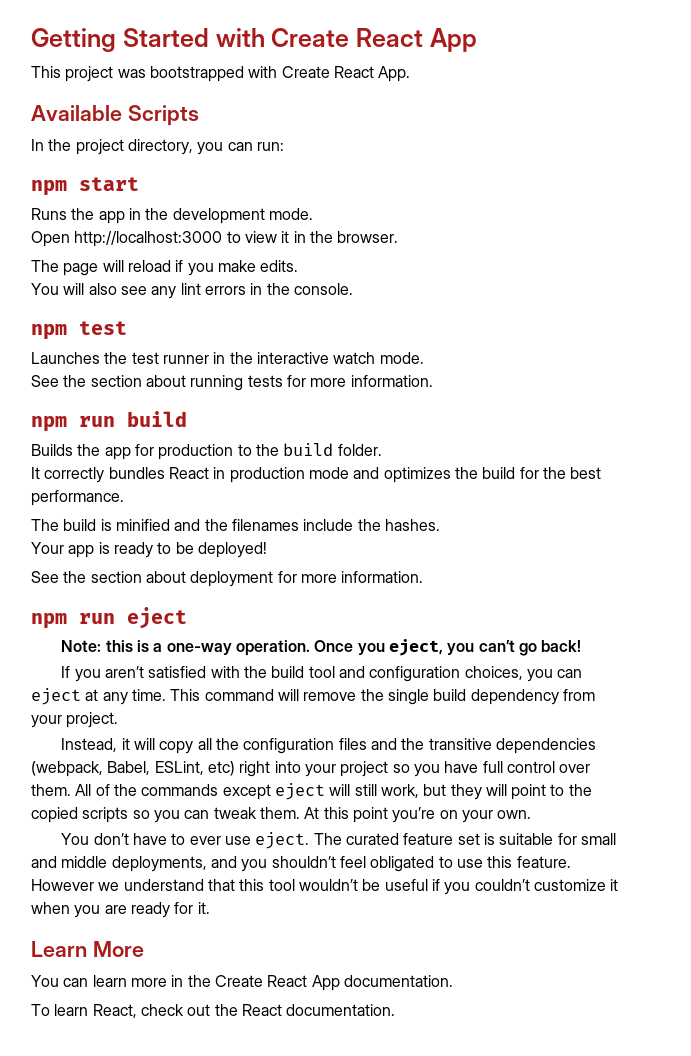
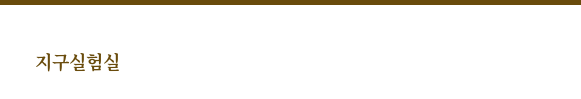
[31,28,477,52] [31,66,411,82] [31,105,199,126] [31,139,284,155] [31,177,139,196] [31,208,313,224] [31,231,399,247] [31,260,299,276] [31,283,353,299] [31,321,127,340] [31,352,424,364] [31,375,433,391] [31,411,187,432] [31,443,382,460] [31,467,602,483] [31,490,124,506] [31,519,440,531] [31,542,267,558] [31,571,424,587] [31,607,187,629] [61,639,582,656] [61,666,583,682] [31,688,595,705] [31,712,119,728] [61,738,596,754] [31,761,591,777] [31,783,592,800] [31,807,532,823] [61,832,616,849] [31,856,571,872] [31,879,619,895] [31,902,210,918] [31,941,144,957] [31,975,453,991] [31,1004,396,1018] Getting Started with Create React App // This project was bootstrapped with Create React App. // Available Scripts // In the project directory, you can run: // npm start // Runs the app in the development mode. // Open http://localhost:3000 to view it in the browser. // The page will reload if you make edits. // You will also see any lint errors in the console. // npm test // Launches the test runner in the interactive watch mode. // See the section about running tests for more information. // npm run build // Builds the app for production to the build folder. // It correctly bundles React in production mode and optimizes the build for the best performance. // The build is minified and the filenames include the hashes. // Your app is ready to be deployed! // See the section about deployment for more information. // npm run eject // Note: this is a one-way operation. Once you eject, you can’t go back! // If you aren’t satisfied with the build tool and configuration choices, you can eject at any time. This command will remove the single build dependency from your project. // Instead, it will copy all the configuration files and the transitive dependencies (webpack, Babel, ESLint, etc) right into your project so you have full control over them. All of the commands except eject will still work, but they will point to the copied scripts so you can tweak them. At this point you’re on your own. // You don’t have to ever use eject. The curated feature set is suitable for small and middle deployments, and you shouldn’t feel obligated to use this feature. However we understand that this tool wouldn’t be useful if you couldn’t customize it when you are ready for it. // Learn More // You can learn more in the Create React App documentation. // To learn React, check out the React documentation. -> [35,52,120,72] 지구실험실

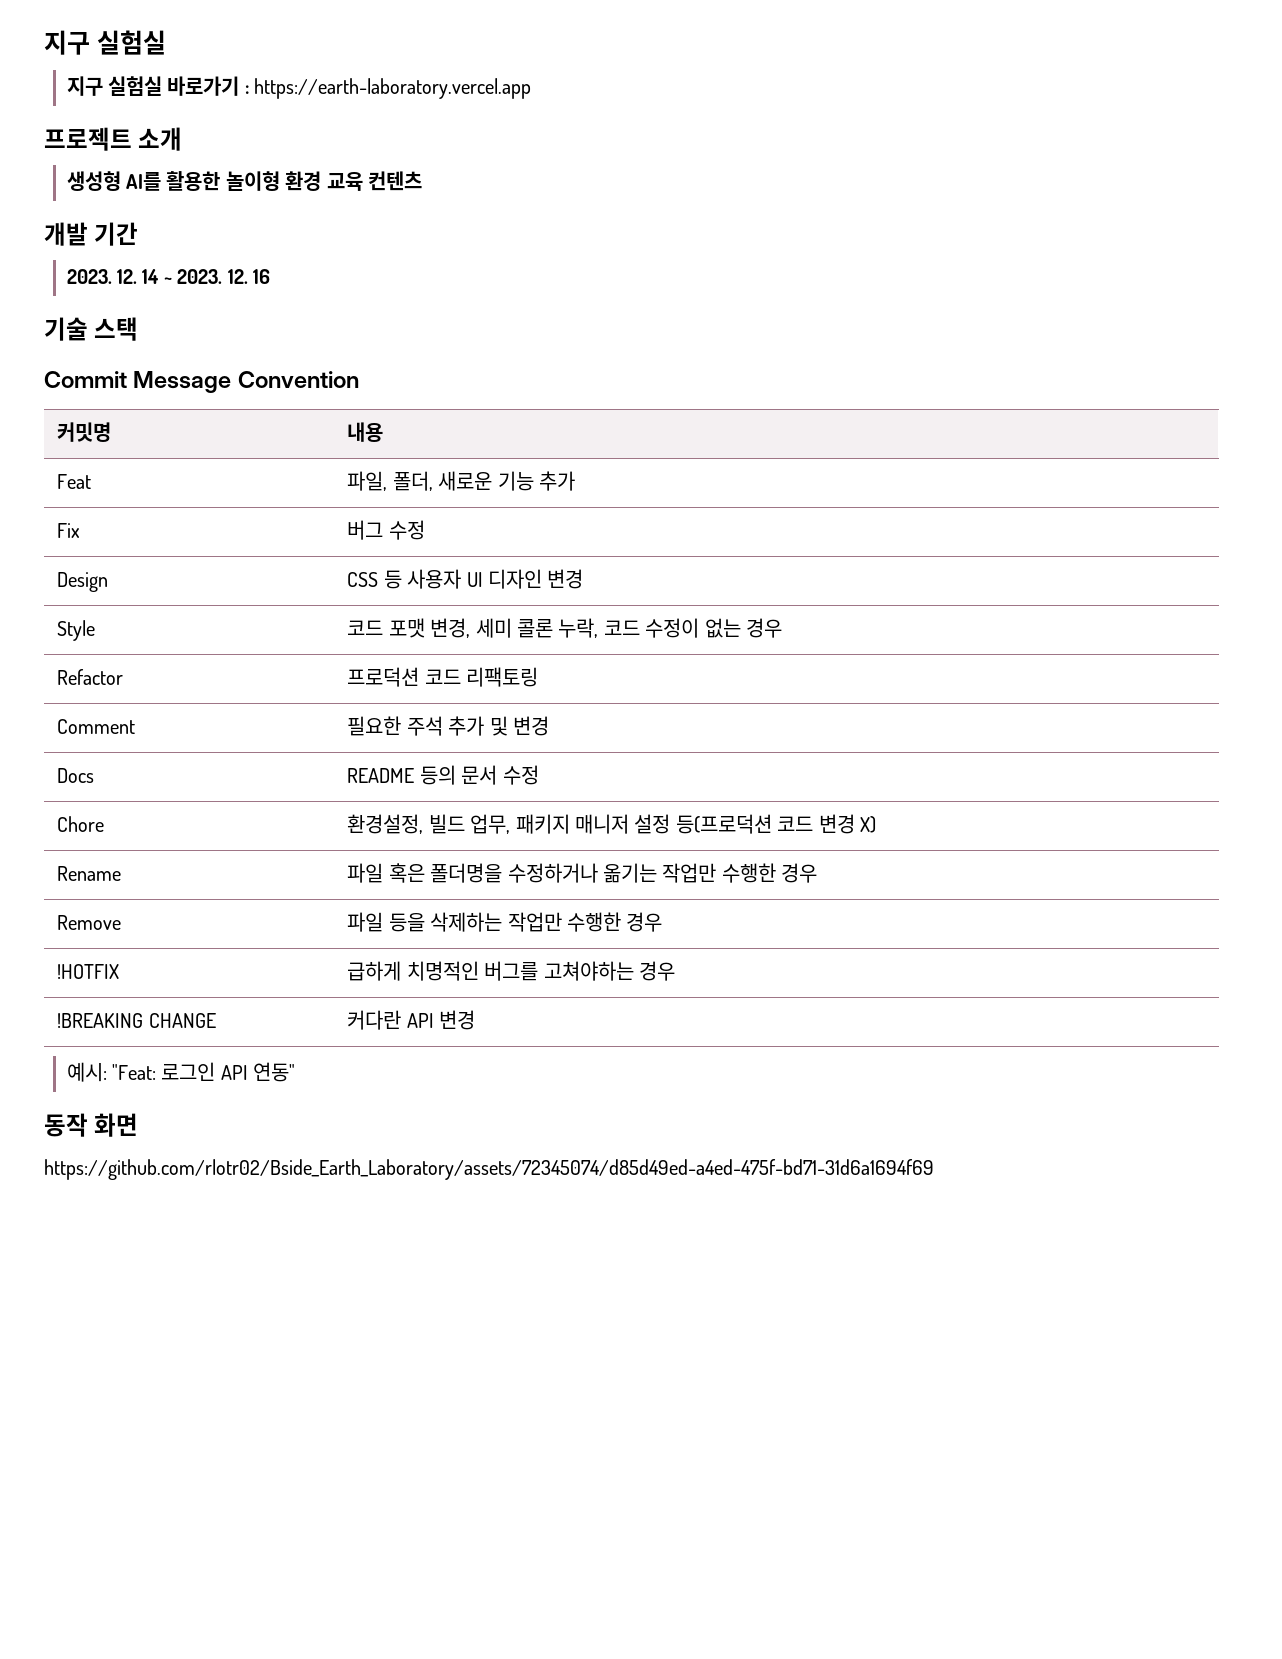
[35,52,120,72] 지구실험실 -> [44,30,166,55] [66,76,532,99] [44,127,183,151] [66,171,423,191] [44,222,139,246] [66,269,271,284] [44,317,139,341] [44,371,359,393] [57,422,112,442] [347,422,384,442] [57,474,92,489] [347,471,576,491] [57,523,81,538] [347,520,425,540] [57,572,109,592] [347,569,584,589] [57,620,96,641] [347,618,783,638] [57,669,124,685] [347,667,539,687] [57,719,136,734] [347,716,550,736] [57,768,95,783] [347,765,539,785] [57,816,105,832] [347,814,877,834] [57,866,122,881] [347,863,818,883] [57,915,122,930] [347,912,663,932] [57,964,120,979] [347,961,676,981] [57,1013,216,1028] [347,1010,476,1030] [66,1062,296,1082] [44,1113,139,1137] [44,1159,934,1180] 지구 실험실 // 지구 실험실 바로가기 : https://earth-laboratory.vercel.app // 프로젝트 소개 // 생성형 AI를 활용한 놀이형 환경 교육 컨텐츠 // 개발 기간 // 2023. 12. 14 ~ 2023. 12. 16 // 기술 스택 // Commit Message Convention // 커밋명 | 내용 // Feat | 파일, 폴더, 새로운 기능 추가 // Fix | 버그 수정 // Design | CSS 등 사용자 UI 디자인 변경 // Style | 코드 포맷 변경, 세미 콜론 누락, 코드 수정이 없는 경우 // Refactor | 프로덕션 코드 리팩토링 // Comment | 필요한 주석 추가 및 변경 // Docs | README 등의 문서 수정 // Chore | 환경설정, 빌드 업무, 패키지 매니저 설정 등(프로덕션 코드 변경 X) // Rename | 파일 혹은 폴더명을 수정하거나 옮기는 작업만 수행한 경우 // Remove | 파일 등을 삭제하는 작업만 수행한 경우 // !HOTFIX | 급하게 치명적인 버그를 고쳐야하는 경우 // !BREAKING CHANGE | 커다란 API 변경 // 예시: "Feat: 로그인 API 연동" // 동작 화면 // https://github.com/rlotr02/Bside_Earth_Laboratory/assets/72345074/d85d49ed-a4ed-475f-bd71-31d6a1694f69

